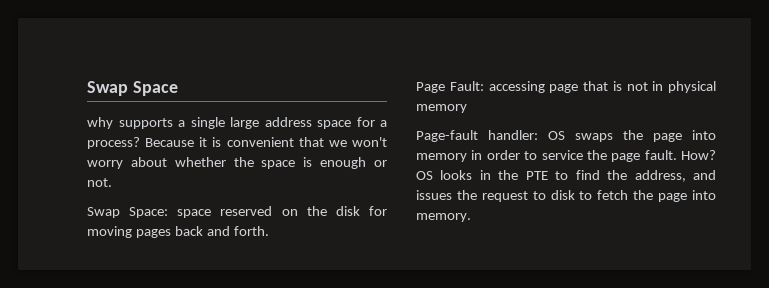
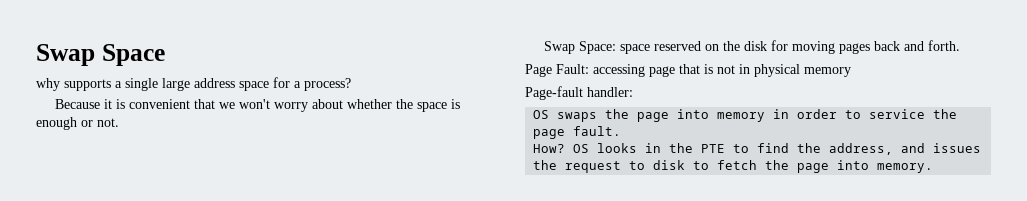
(140, 143) none -> (351, 84) //
(538, 135) none -> (633, 92) //
(677, 155) none -> (622, 131) //

